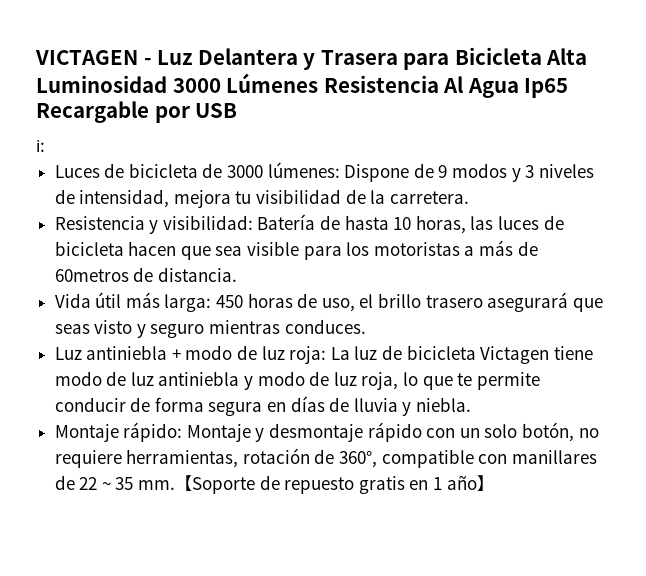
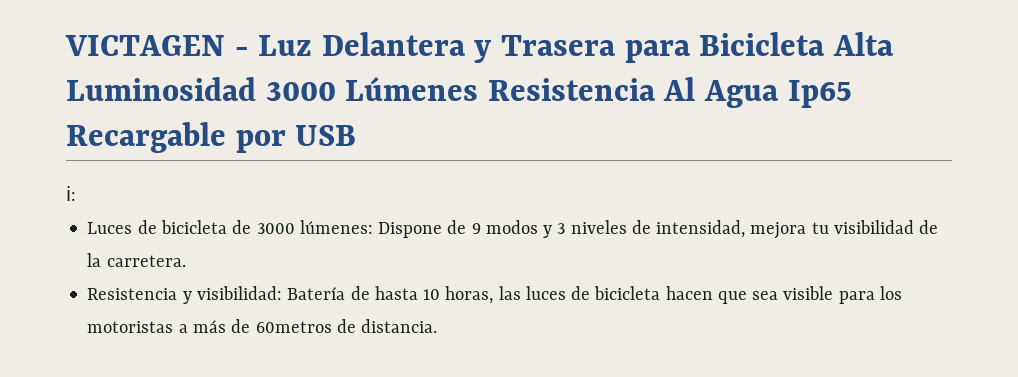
[54,292,603,312] [54,319,366,338] [54,345,593,364] [54,371,540,390] [54,396,472,416] [54,422,599,442] [54,448,597,468] [54,475,494,494] // Vida útil más larga: 450 horas de uso, el brillo trasero asegurará que seas visto y seguro mientras conduces. // Luz antiniebla + modo de luz roja: La luz de bicicleta Victagen tiene modo de luz antiniebla y modo de luz roja, lo que te permite conducir de forma segura en días de lluvia y niebla. // Montaje rápido: Montaje y desmontaje rápido con un solo botón, no requiere herramientas, rotación de 360°, compatible con manillares de 22 ~ 35 mm.【Soporte de repuesto gratis en 1 año】 -> (438, 326) none

